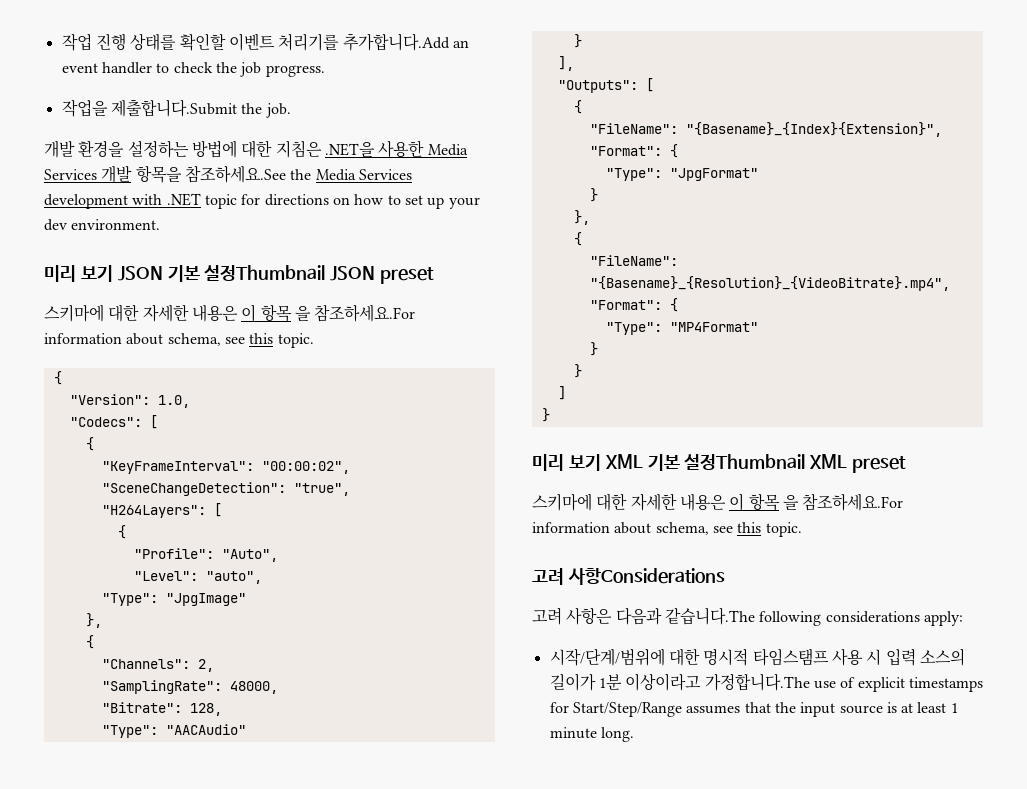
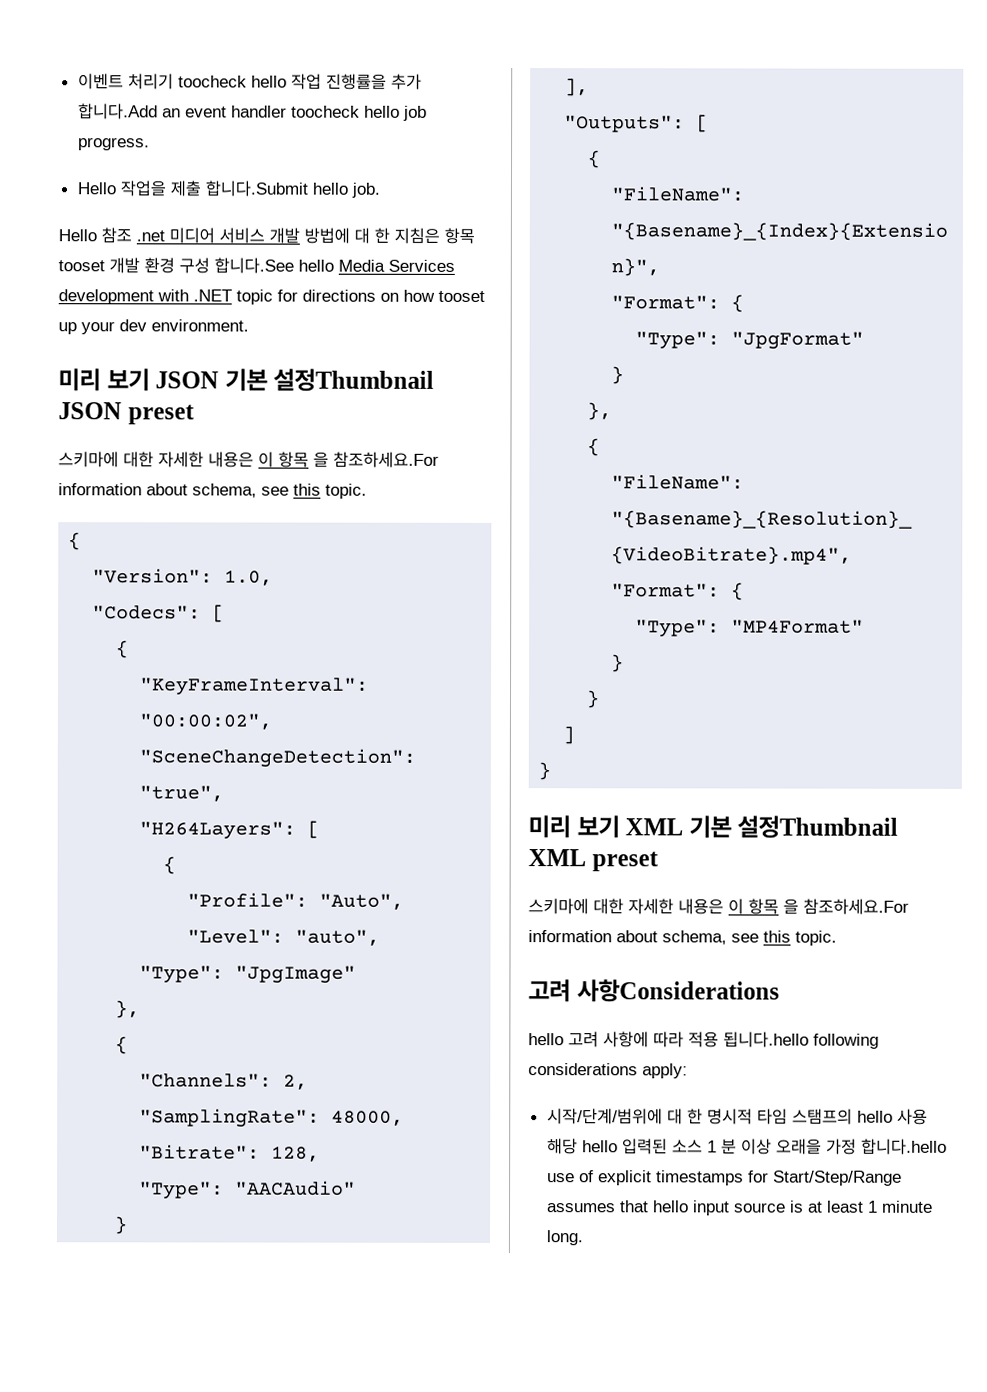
[61,33,469,51] [61,62,325,77] [61,99,291,118] [44,140,468,158] [44,165,312,183] 작업 진행 상태를 확인할 이벤트 처리기를 추가합니다.Add an event handler to check the job progress. // 작업을 제출합니다.Submit the job. // 개발 환경을 설정하는 방법에 대한 지침은 .NET을 사용한 Media Services 개발 항목을 참조하세요.See the -> [77,73,422,90] [77,103,427,121] [77,137,150,151] [76,180,380,198] [58,227,475,244] [58,257,334,274] 이벤트 처리기 toocheck hello 작업 진행률을 추가 합니다.Add an event handler toocheck hello job progress. // Hello 작업을 제출 합니다.Submit hello job. // Hello 참조 .net 미디어 서비스 개발 방법에 대 한 지침은 항목 tooset 개발 환경 구성 합니다.See hello
[387,195,423,205] to set -> [438,290,485,302] tooset
[532,607,963,626] [549,648,965,666] [549,673,810,691] 고려 사항은 다음과 같습니다.The following considerations apply: // 시작/단계/범위에 대한 명시적 타임스탬프 사용 시 입력 소스의 길이가 1분 이상이라고 가정합니다.The -> [528,1031,879,1049] [528,1063,688,1079] [546,1108,928,1125] [546,1138,947,1155] hello 고려 사항에 따라 적용 됩니다.hello following considerations apply: // 시작/단계/범위에 대 한 명시적 타임 스탬프의 hello 사용 해당 hello 입력된 소스 1 분 이상 오래을 가정 합니다.hello
[774,702,796,713] the -> [652,1200,689,1213] hello

